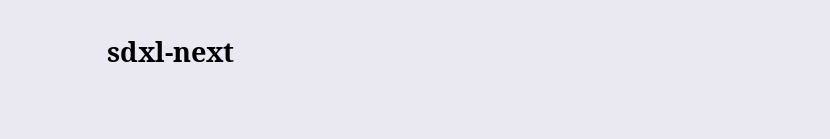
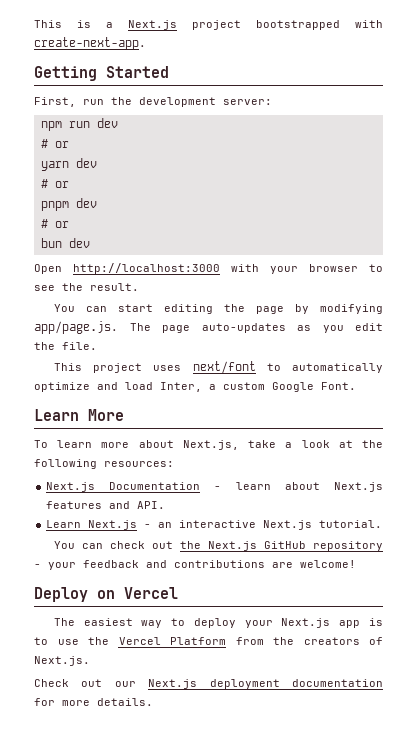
[107,41,234,62] sdxl-next -> [34,20,383,30] [34,37,146,50] [34,66,169,81] [34,97,272,107] [40,118,118,131] [40,139,69,148] [40,158,97,171] [40,179,69,188] [40,198,97,211] [40,219,69,228] [40,238,90,248] [34,263,383,274] [34,283,139,291] [53,304,383,314] [34,321,383,334] [34,342,97,350] [53,361,383,374] [34,382,356,392] [34,409,124,421] [34,440,384,450] [34,459,174,469] [46,482,384,492] [46,501,166,509] [46,520,383,530] [53,541,383,551] [34,560,356,570] [34,587,178,602] [53,618,384,628] [34,637,383,645] [34,656,90,666] [34,679,383,689] [34,698,153,706] This is a Next.js project bootstrapped with create-next-app. // Getting Started // First, run the development server: // npm run dev // # or // yarn dev // # or // pnpm dev // # or // bun dev // Open http://localhost:3000 with your browser to see the result. // You can start editing the page by modifying app/page.js. The page auto-updates as you edit the file. // This project uses next/font to automatically optimize and load Inter, a custom Google Font. // Learn More // To learn more about Next.js, take a look at the following resources: // Next.js Documentation - learn about Next.js features and API. // Learn Next.js - an interactive Next.js tutorial. // You can check out the Next.js GitHub repository - your feedback and contributions are welcome! // Deploy on Vercel // The easiest way to deploy your Next.js app is to use the Vercel Platform from the creators of Next.js. // Check out our Next.js deployment documentation for more details.

